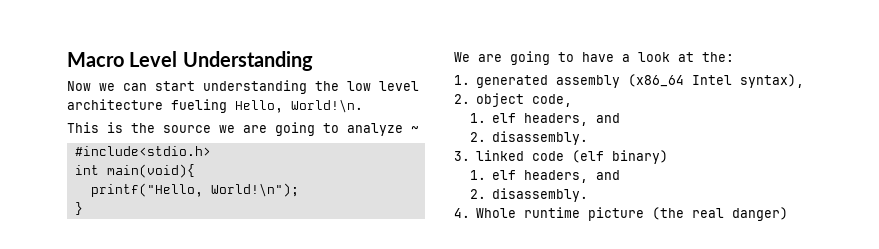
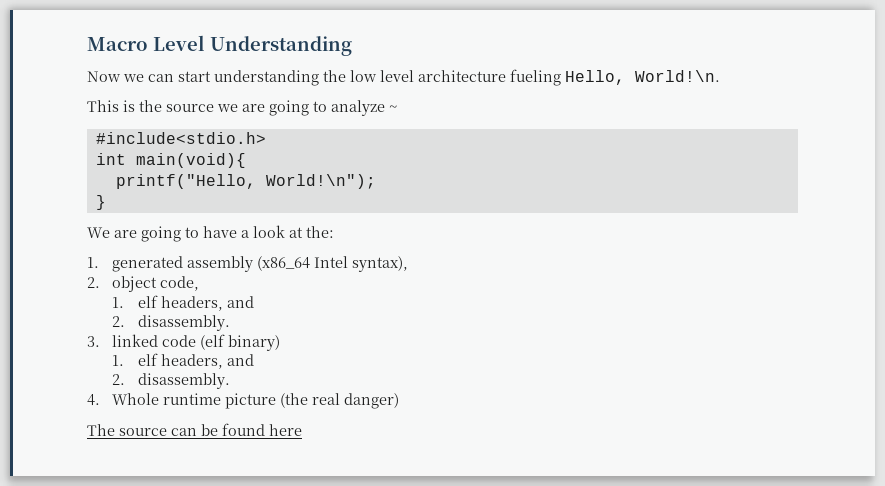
(789, 214) none -> [87,423,302,436] // The source can be found here

